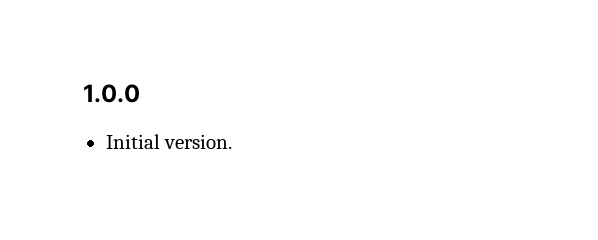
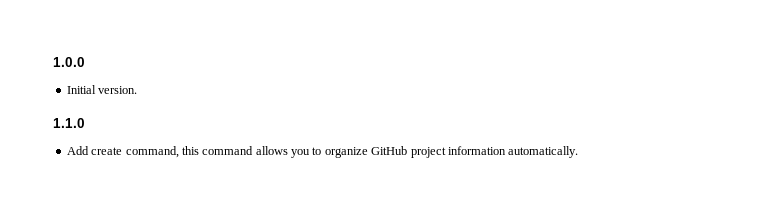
(233, 141) none -> [53,118,85,128] [66,146,579,158] // 1.1.0 // Add create command, this command allows you to organize GitHub project information automatically.

